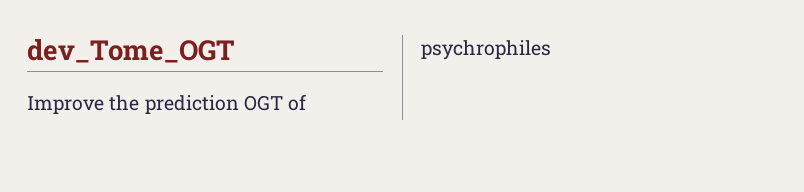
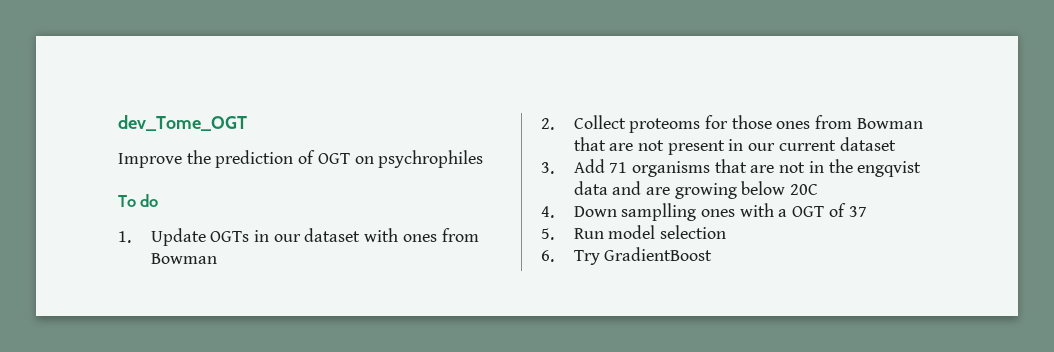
[243,94,307,111] [421,40,551,60] OGT of psychrophiles -> [298,150,484,168] [118,194,159,207] [118,228,479,246] [150,253,217,264] [541,115,923,133] [573,137,896,155] [541,159,922,177] [573,181,819,199] [541,203,867,221] [541,225,727,240] [541,247,713,265] of OGT on psychrophiles // To do // 1. Update OGTs in our dataset with ones from Bowman // 2. Collect proteoms for those ones from Bowman that are not present in our current dataset // 3. Add 71 organisms that are not in the engqvist data and are growing below 20C // 4. Down samplling ones with a OGT of 37 // 5. Run model selection // 6. Try GradientBoost

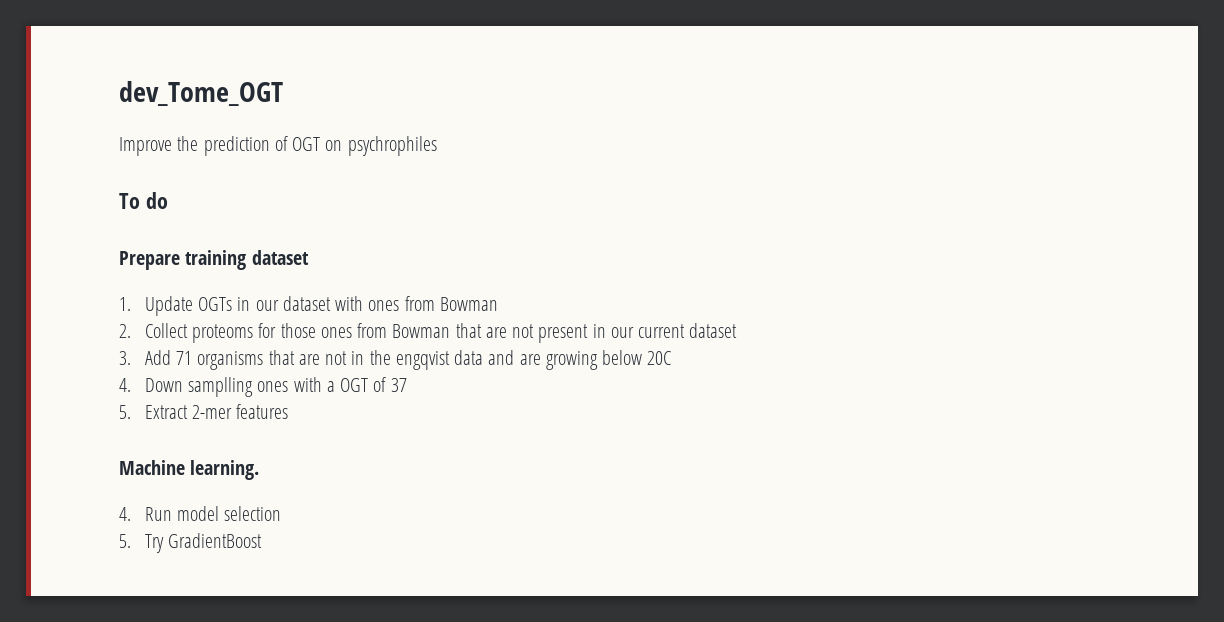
(159, 200) none -> [119,250,309,270] // Prepare training dataset
(554, 234) none -> [144,404,289,419] [119,460,260,480] [119,507,131,521] Extract 2-mer features // Machine learning. // 4.
[541,250,554,262] 6. -> [119,534,131,548] 5.

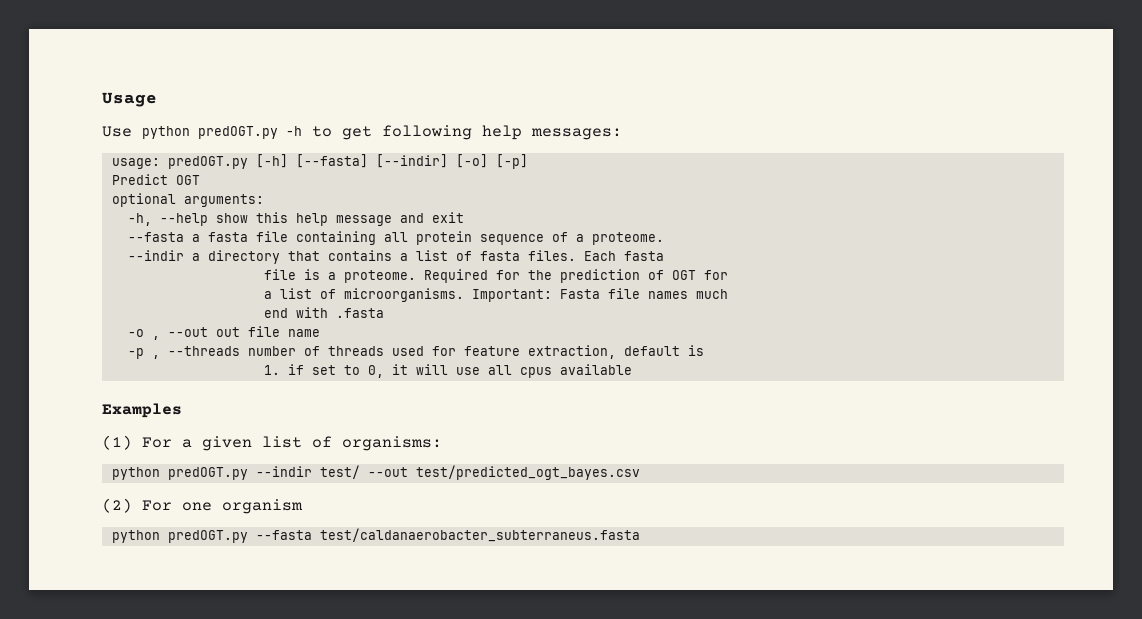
[119,81,283,106] [119,136,437,156] [119,192,168,209] [119,250,309,270] [119,296,498,316] [119,323,738,343] [119,350,672,370] [119,377,407,397] [119,404,289,419] [119,460,260,480] [119,506,282,521] [119,533,263,553] dev_Tome_OGT // Improve the prediction of OGT on psychrophiles // To do // Prepare training dataset // 1. Update OGTs in our dataset with ones from Bowman // 2. Collect proteoms for those ones from Bowman that are not present in our current dataset // 3. Add 71 organisms that are not in the engqvist data and are growing below 20C // 4. Down samplling ones with a OGT of 37 // 5. Extract 2-mer features // Machine learning. // 4. Run model selection // 5. Try GradientBoost -> [102,92,157,107] [102,125,622,140] [111,154,528,169] [111,174,200,185] [111,193,264,207] [127,212,464,226] [127,231,664,245] [127,250,664,264] [263,269,728,283] [263,288,728,302] [263,307,384,318] [127,326,320,340] [127,345,704,359] [263,364,632,378] [102,403,182,418] [102,435,442,451] [111,465,640,480] [102,498,303,514] [111,528,640,543] Usage // Use python predOGT.py -h to get following help messages: // usage: predOGT.py [-h] [--fasta] [--indir] [-o] [-p] // Predict OGT // optional arguments: // -h, --help show this help message and exit // --fasta a fasta file containing all protein sequence of a proteome. // --indir a directory that contains a list of fasta files. Each fasta // file is a proteome. Required for the prediction of OGT for // a list of microorganisms. Important: Fasta file names much // end with .fasta // -o , --out out file name // -p , --threads number of threads used for feature extraction, default is // 1. if set to 0, it will use all cpus available // Examples // (1) For a given list of organisms: // python predOGT.py --indir test/ --out test/predicted_ogt_bayes.csv // (2) For one organism // python predOGT.py --fasta test/caldanaerobacter_subterraneus.fasta

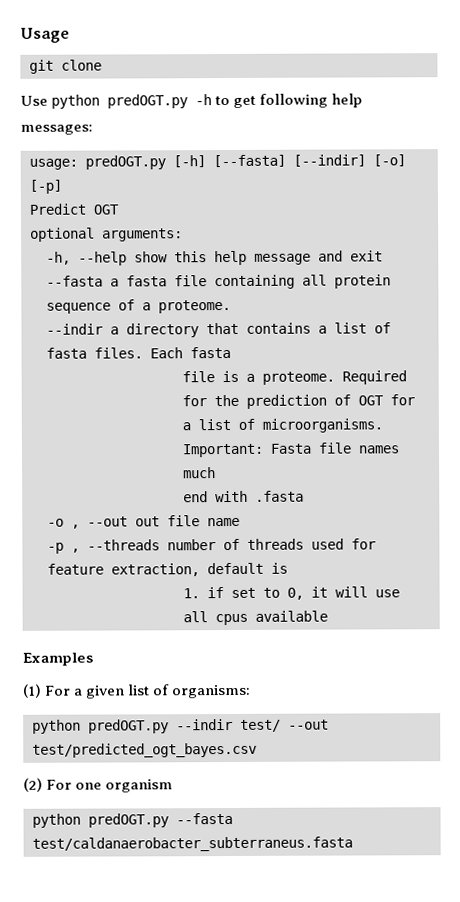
(157, 99) none -> [29,59,102,74] // git clone

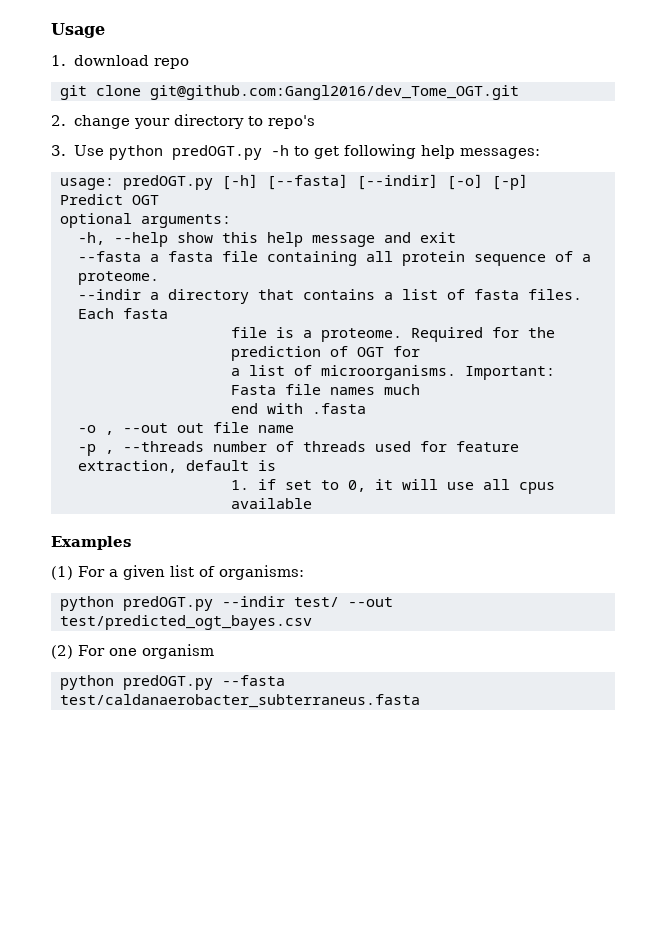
(70, 35) none -> [51,55,189,69] // 1. download repo
(102, 65) // -> [150,85,519,100] [51,114,315,129] [51,145,66,156] git@github.com:Gangl2016/dev_Tome_OGT.git // 2. change your directory to repo's // 3.

